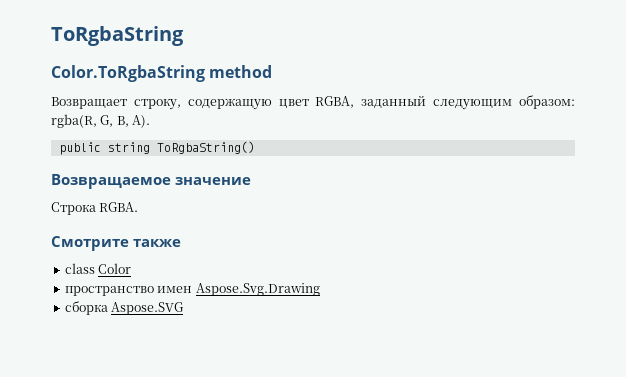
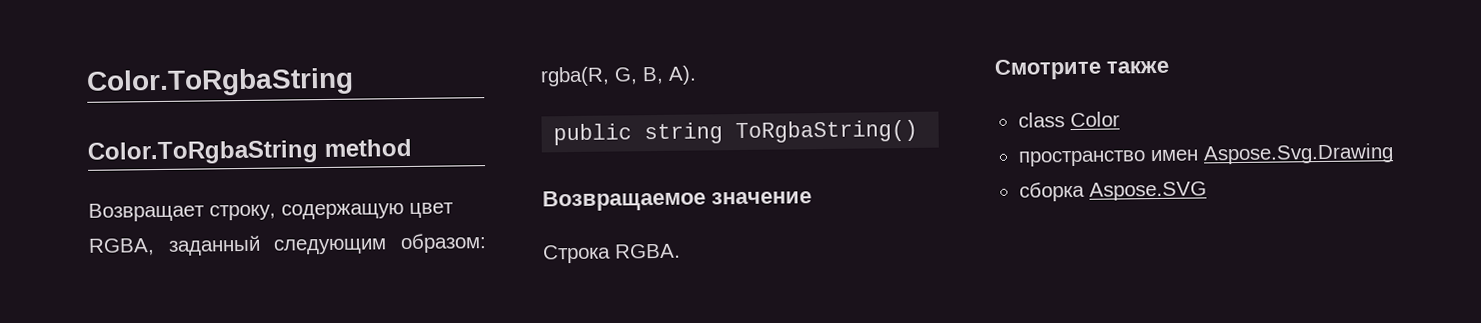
[51,26,184,46] ToRgbaString -> [86,67,354,97] Color.ToRgbaString

